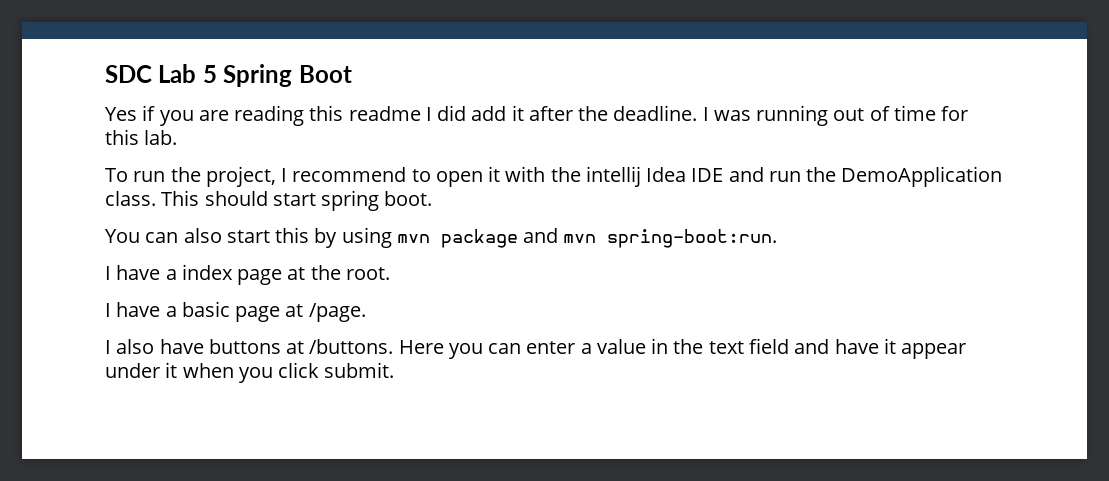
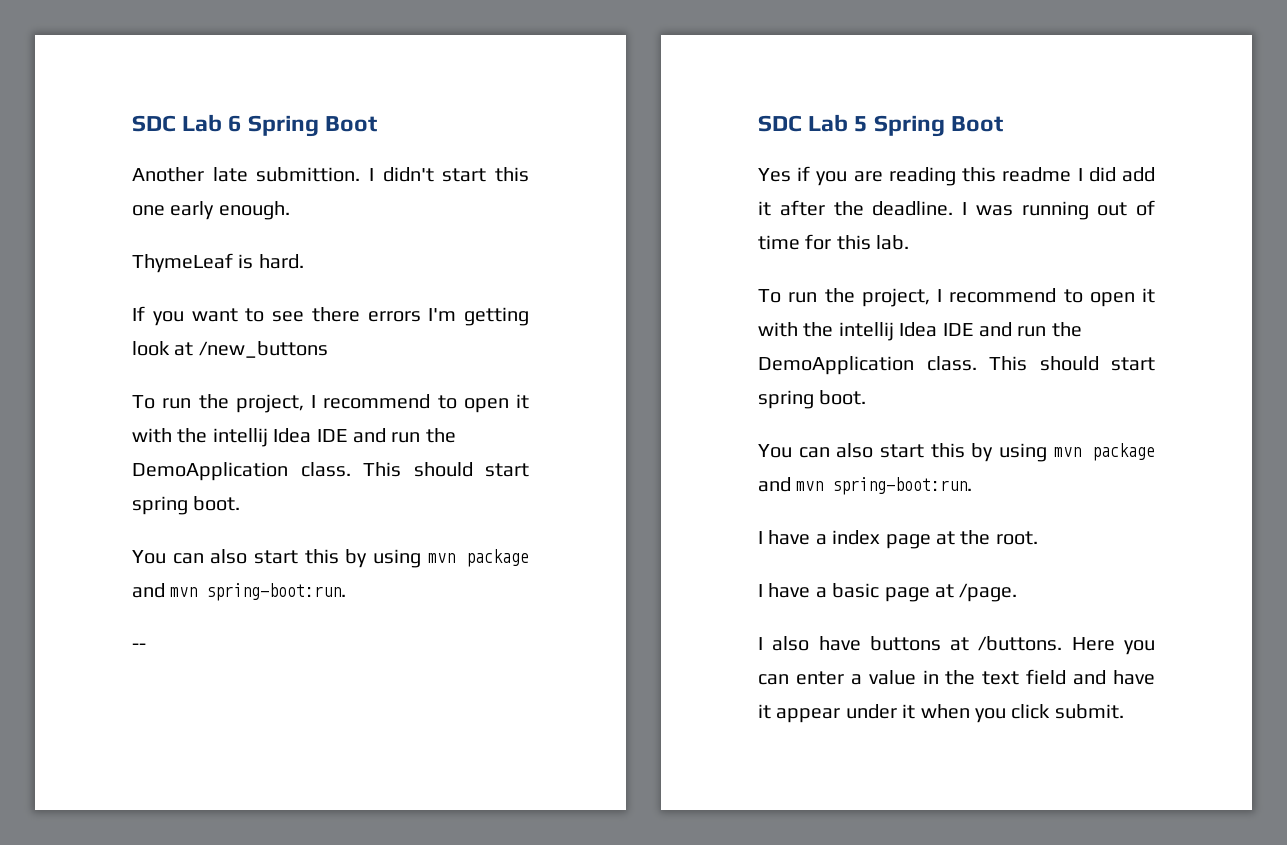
[105,64,197,83] SDC Lab -> [132,114,377,137] [132,167,529,182] [132,201,290,220] [132,253,304,273] [132,306,529,326] [132,341,328,358] [132,394,529,413] [132,428,456,447] [132,462,529,481] [132,496,241,515] [132,549,529,568] [132,583,347,601] [132,643,146,650] [758,114,849,132] SDC Lab 6 Spring Boot // Another late submittion. I didn't start this one early enough. // ThymeLeaf is hard. // If you want to see there errors I'm getting look at /new_buttons // To run the project, I recommend to open it with the intellij Idea IDE and run the DemoApplication class. This should start spring boot. // You can also start this by using mvn package and mvn spring-boot:run. // -- // SDC Lab

